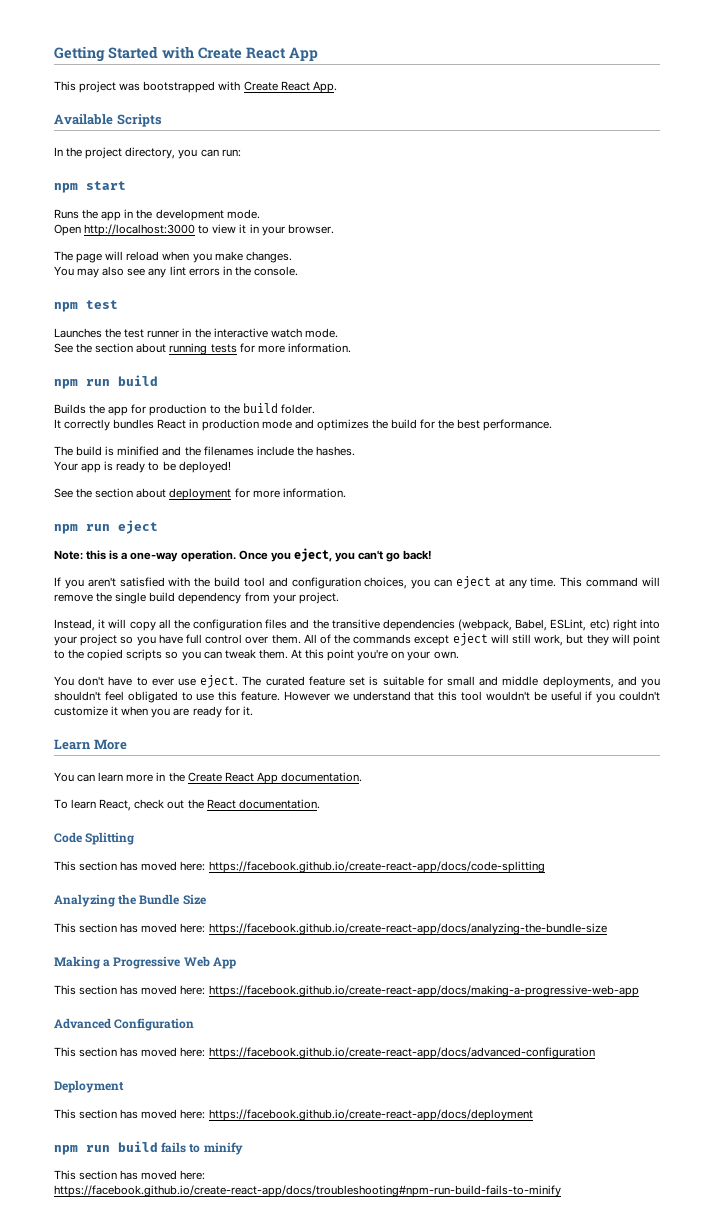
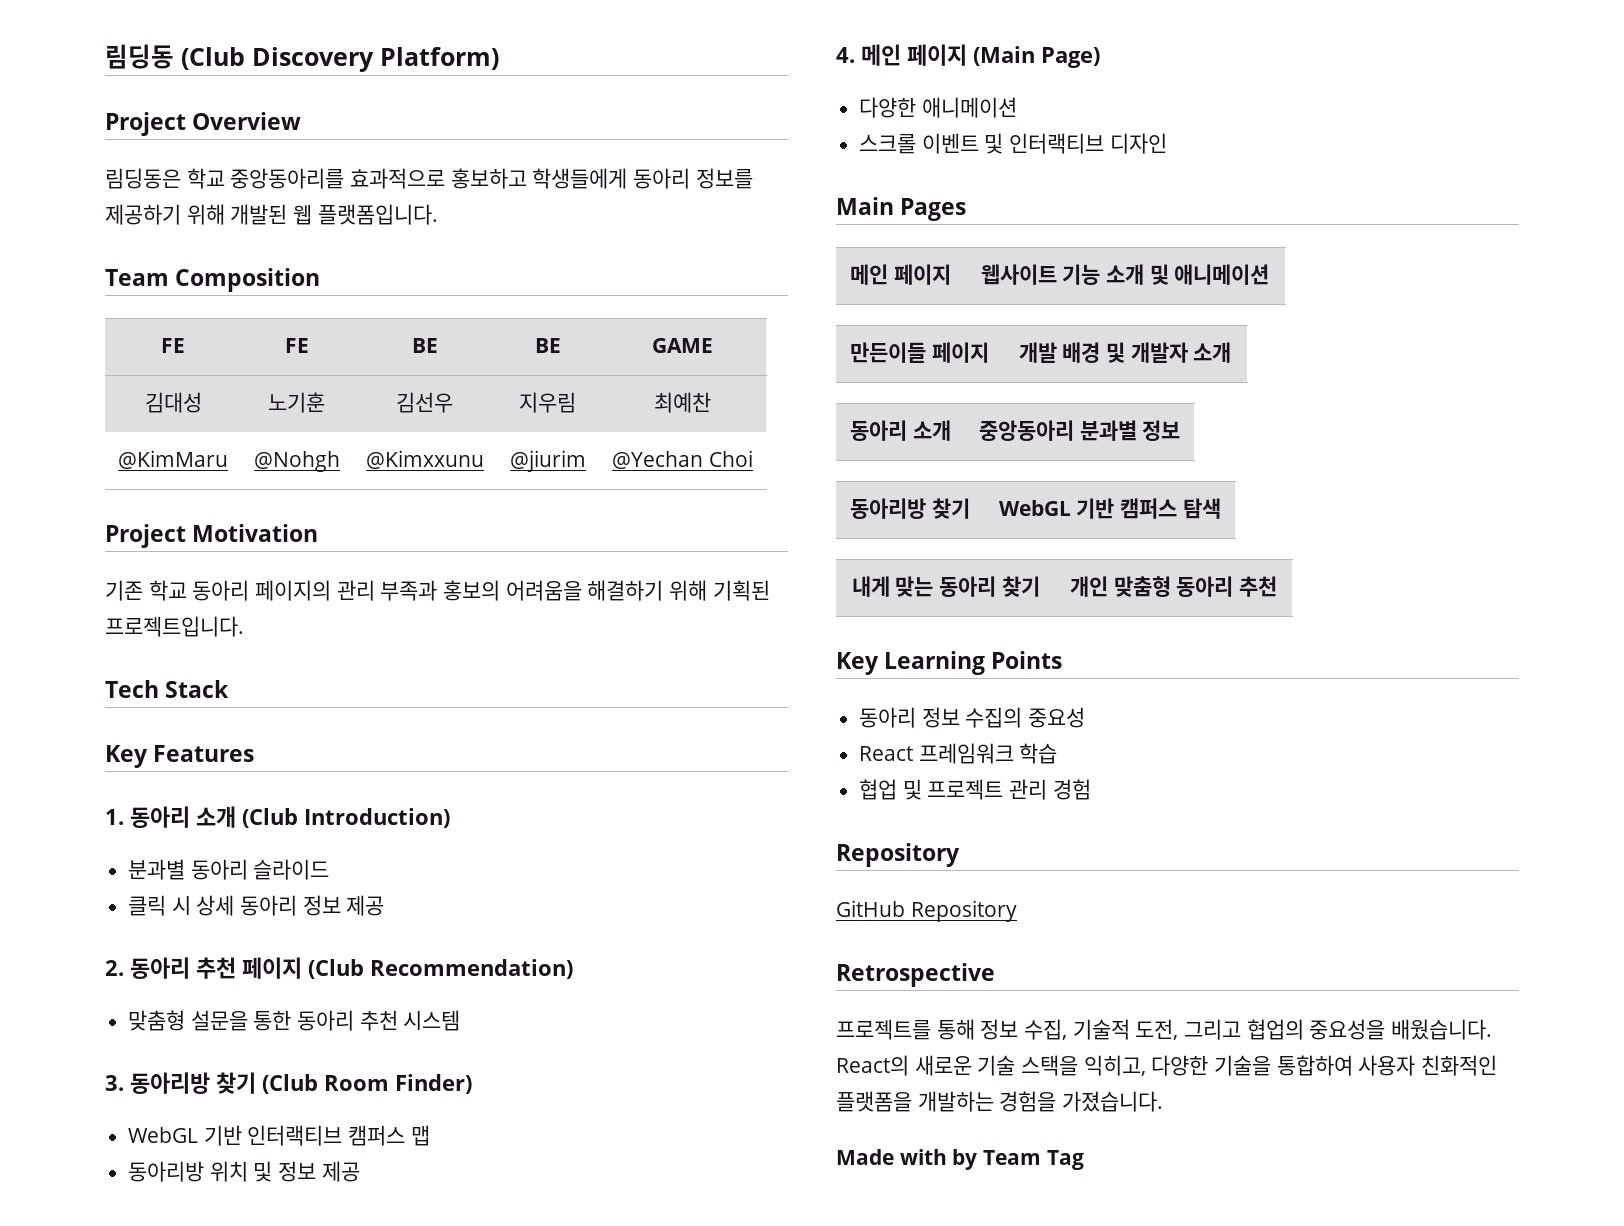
[54,46,318,62] [54,81,337,93] [54,114,162,127] [54,147,241,159] [54,181,126,193] [54,209,260,221] [54,224,334,236] [54,251,292,263] [54,266,298,278] [54,300,118,312] [54,328,338,338] [54,343,351,355] [54,375,158,389] [54,403,315,416] [54,419,553,431] [54,446,355,456] [54,461,231,473] [54,488,346,500] [54,520,158,534] [54,548,433,562] [54,576,661,589] [54,592,339,604] [54,619,660,631] [54,633,660,646] [54,649,459,661] [54,675,661,688] [54,691,660,703] [54,706,253,718] [54,739,127,750] [54,772,362,784] [54,799,320,811] [54,832,135,845] [54,861,545,873] [54,894,206,907] [54,923,607,935] [54,956,236,969] [54,985,639,997] [54,1018,195,1031] [54,1047,595,1059] [54,1080,124,1093] [54,1109,533,1121] [54,1141,243,1155] [54,1170,206,1180] [54,1185,561,1197] Getting Started with Create React App // This project was bootstrapped with Create React App. // Available Scripts // In the project directory, you can run: // npm start // Runs the app in the development mode. // Open http://localhost:3000 to view it in your browser. // The page will reload when you make changes. // You may also see any lint errors in the console. // npm test // Launches the test runner in the interactive watch mode. // See the section about running tests for more information. // npm run build // Builds the app for production to the build folder. // It correctly bundles React in production mode and optimizes the build for the best performance. // The build is minified and the filenames include the hashes. // Your app is ready to be deployed! // See the section about deployment for more information. // npm run eject // Note: this is a one-way operation. Once you eject, you can't go back! // If you aren't satisfied with the build tool and configuration choices, you can eject at any time. This command will remove the single build dependency from your project. // Instead, it will copy all the configuration files and the transitive dependencies (webpack, Babel, ESLint, etc) right into your project so you have full control over them. All of the commands except eject will still work, but they will point to the copied scripts so you can tweak them. At this point you're on your own. // You don't have to ever use eject. The curated feature set is suitable for small and middle deployments, and you shouldn't feel obligated to use this feature. However we understand that this tool wouldn't be useful if you couldn't customize it when you are ready for it. // Learn More // You can learn more in the Create React App documentation. // To learn React, check out the React documentation. // Code Splitting // This section has moved here: https://facebook.github.io/create-react-app/docs/code-splitting // Analyzing the Bundle Size // This section has moved here: https://facebook.github.io/create-react-app/docs/analyzing-the-bundle-size // Making a Progressive Web App // This section has moved here: https://facebook.github.io/create-react-app/docs/making-a-progressive-web-app // Advanced Configuration // This section has moved here: https://facebook.github.io/create-react-app/docs/advanced-configuration // Deployment // This section has moved here: https://facebook.github.io/create-react-app/docs/deployment // npm run build fails to minify // This section has moved here: https://facebook.github.io/create-react-app/docs/troubleshooting#npm-run-build-fails-to-minify -> [105,44,499,72] [105,112,302,136] [105,168,753,189] [105,204,438,225] [105,268,321,292] [161,338,185,353] [284,338,309,353] [411,338,438,353] [534,338,561,353] [652,338,713,353] [144,392,202,413] [268,392,325,413] [395,392,453,413] [519,392,576,413] [654,392,711,413] [118,450,228,469] [253,451,340,472] [365,450,484,469] [509,450,586,472] [612,450,753,469] [105,524,319,548] [105,580,770,601] [105,616,244,637] [105,680,230,698] [105,745,255,768] [105,806,450,828] [128,859,330,880] [128,895,385,916] [105,957,573,979] [128,1010,461,1031] [105,1072,472,1094] [128,1125,430,1146] [128,1161,360,1182] [836,44,1100,68] [859,97,1017,118] [859,133,1167,154] [836,197,967,221] [850,264,951,285] [980,264,1270,285] [850,342,989,363] [1018,342,1232,363] [850,420,951,441] [978,420,1181,441] [850,498,970,519] [998,498,1221,519] [851,576,1040,597] [1069,576,1278,597] [836,651,1063,675] [859,707,1086,728] [859,743,1058,764] [859,779,1091,800] [836,843,960,867] [836,900,1017,922] [836,963,995,987] [836,1019,1493,1040] [836,1055,1498,1076] [836,1091,1164,1112] [836,1149,1084,1170] 림딩동 (Club Discovery Platform) // Project Overview // 림딩동은 학교 중앙동아리를 효과적으로 홍보하고 학생들에게 동아리 정보를 제공하기 위해 개발된 웹 플랫폼입니다. // Team Composition // FE | FE | BE | BE | GAME // 김대성 | 노기훈 | 김선우 | 지우림 | 최예찬 // @KimMaru | @Nohgh | @Kimxxunu | @jiurim | @Yechan Choi // Project Motivation // 기존 학교 동아리 페이지의 관리 부족과 홍보의 어려움을 해결하기 위해 기획된 프로젝트입니다. // Tech Stack // Key Features // 1. 동아리 소개 (Club Introduction) // 분과별 동아리 슬라이드 // 클릭 시 상세 동아리 정보 제공 // 2. 동아리 추천 페이지 (Club Recommendation) // 맞춤형 설문을 통한 동아리 추천 시스템 // 3. 동아리방 찾기 (Club Room Finder) // WebGL 기반 인터랙티브 캠퍼스 맵 // 동아리방 위치 및 정보 제공 // 4. 메인 페이지 (Main Page) // 다양한 애니메이션 // 스크롤 이벤트 및 인터랙티브 디자인 // Main Pages // 메인 페이지 | 웹사이트 기능 소개 및 애니메이션 // 만든이들 페이지 | 개발 배경 및 개발자 소개 // 동아리 소개 | 중앙동아리 분과별 정보 // 동아리방 찾기 | WebGL 기반 캠퍼스 탐색 // 내게 맞는 동아리 찾기 | 개인 맞춤형 동아리 추천 // Key Learning Points // 동아리 정보 수집의 중요성 // React 프레임워크 학습 // 협업 및 프로젝트 관리 경험 // Repository // GitHub Repository // Retrospective // 프로젝트를 통해 정보 수집, 기술적 도전, 그리고 협업의 중요성을 배웠습니다. React의 새로운 기술 스택을 익히고, 다양한 기술을 통합하여 사용자 친화적인 플랫폼을 개발하는 경험을 가졌습니다. // Made with by Team Tag

